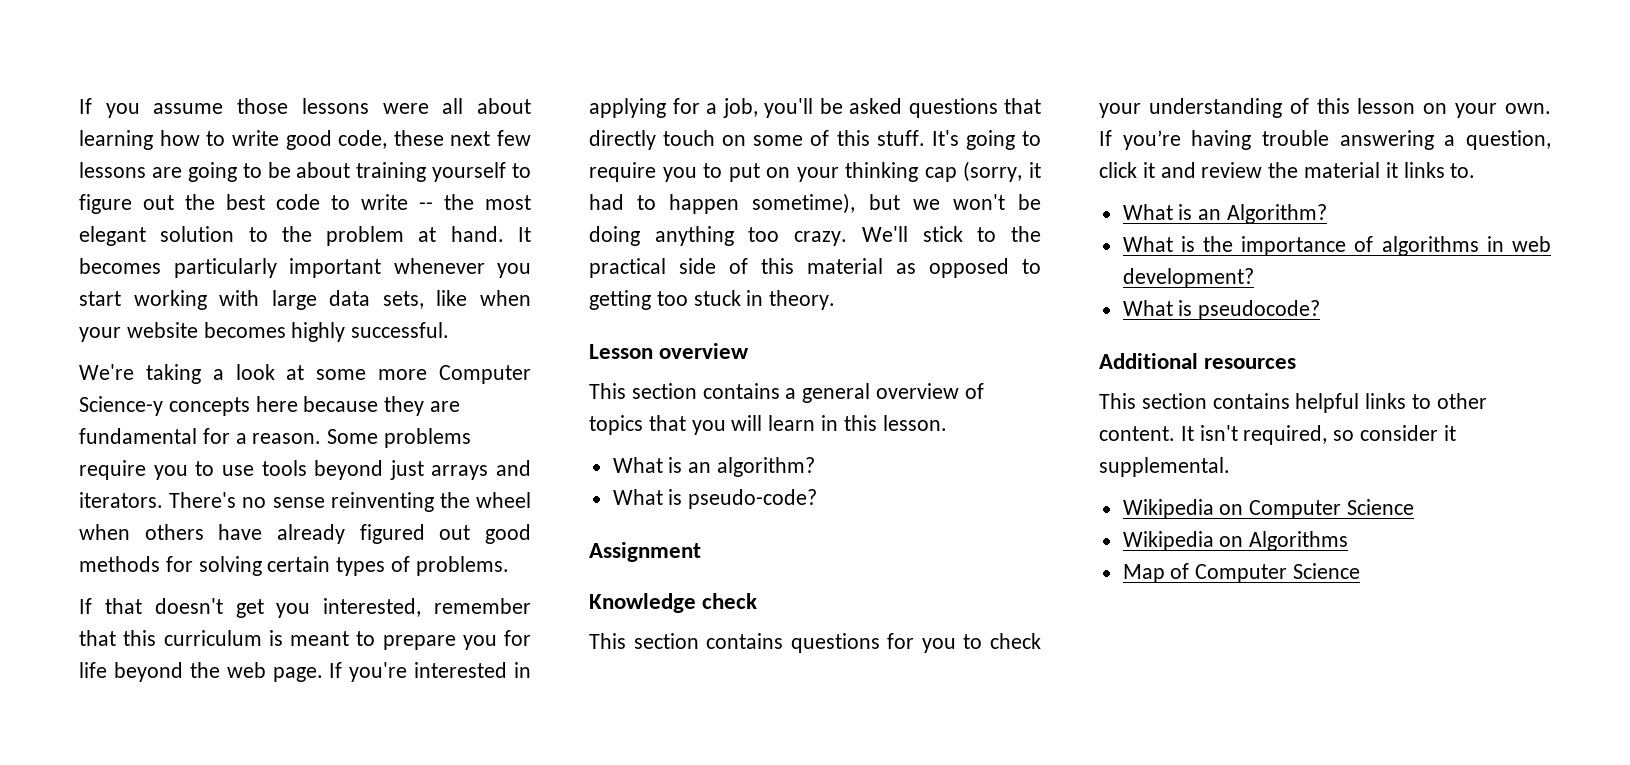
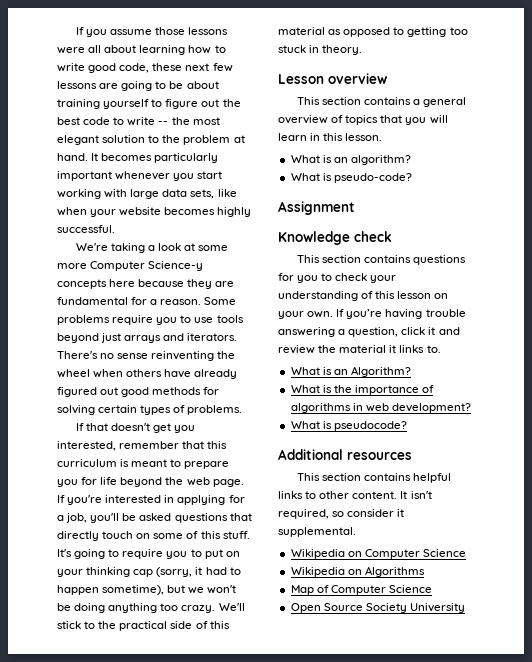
(1361, 571) none -> [290,603,465,613] // Open Source Society University

